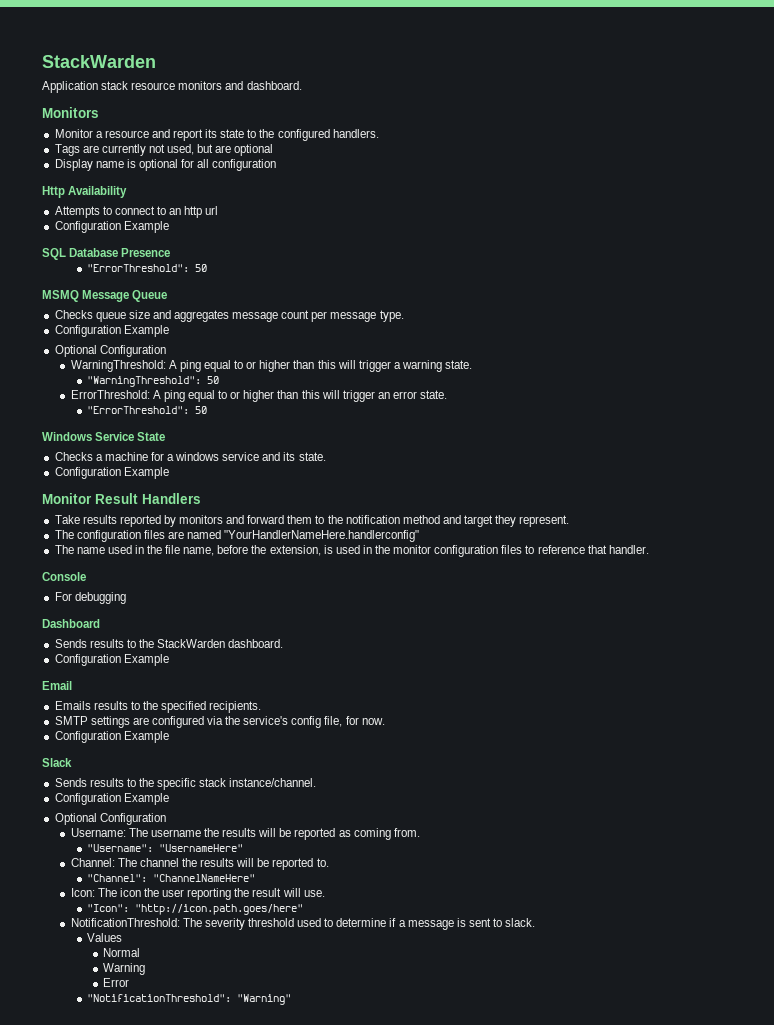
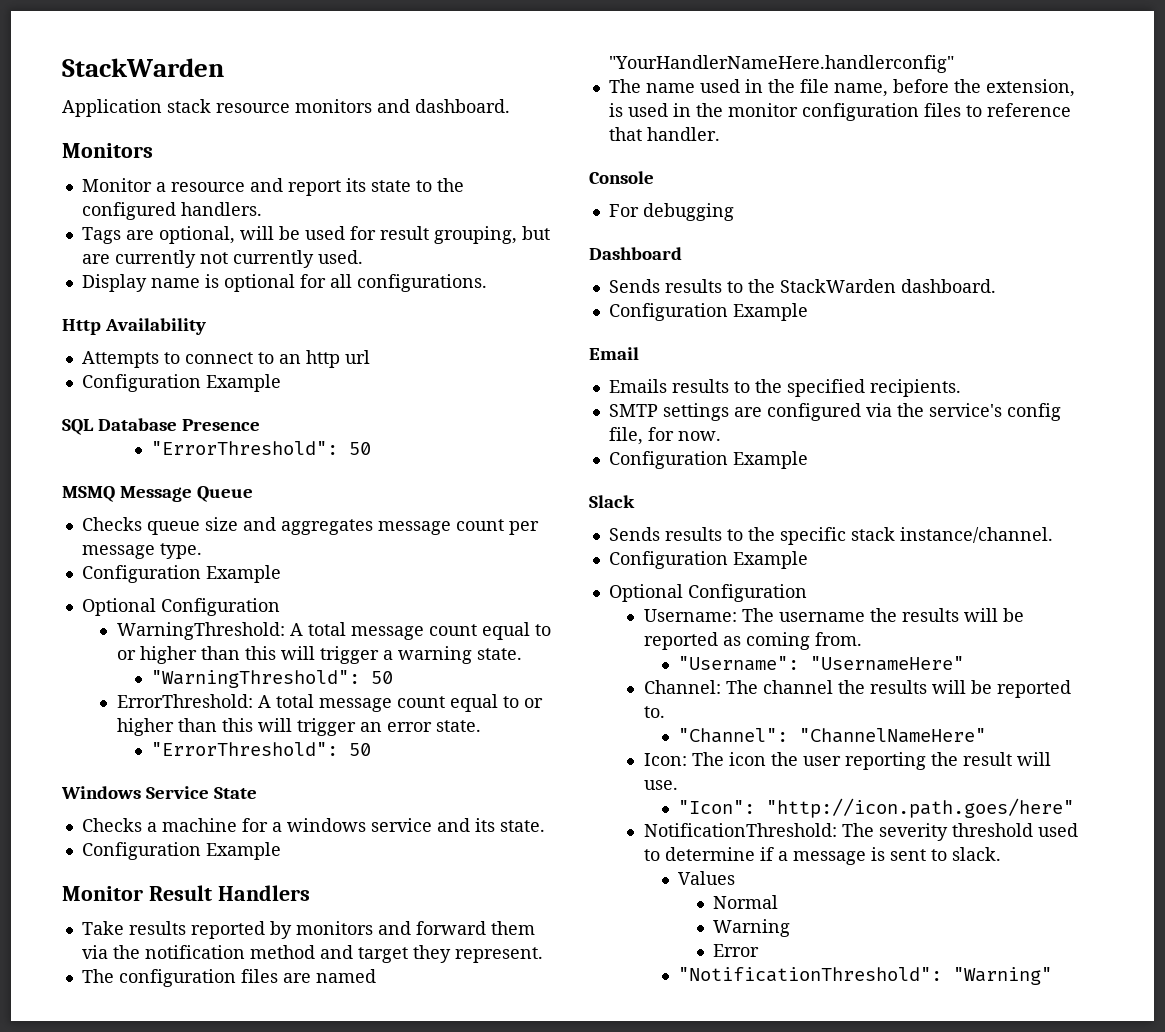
[101,144,274,156] currently not used, but are optional -> [158,226,550,244] [81,250,363,268] optional, will be used for result grouping, but are currently not currently used.
[212,159,277,171] configuration -> [356,274,487,292] configurations.
[179,360,201,372] ping -> [307,622,477,640] total message count
[163,390,185,402] ping -> [275,694,445,712] total message count
[315,515,325,524] to -> [81,945,108,959] via

